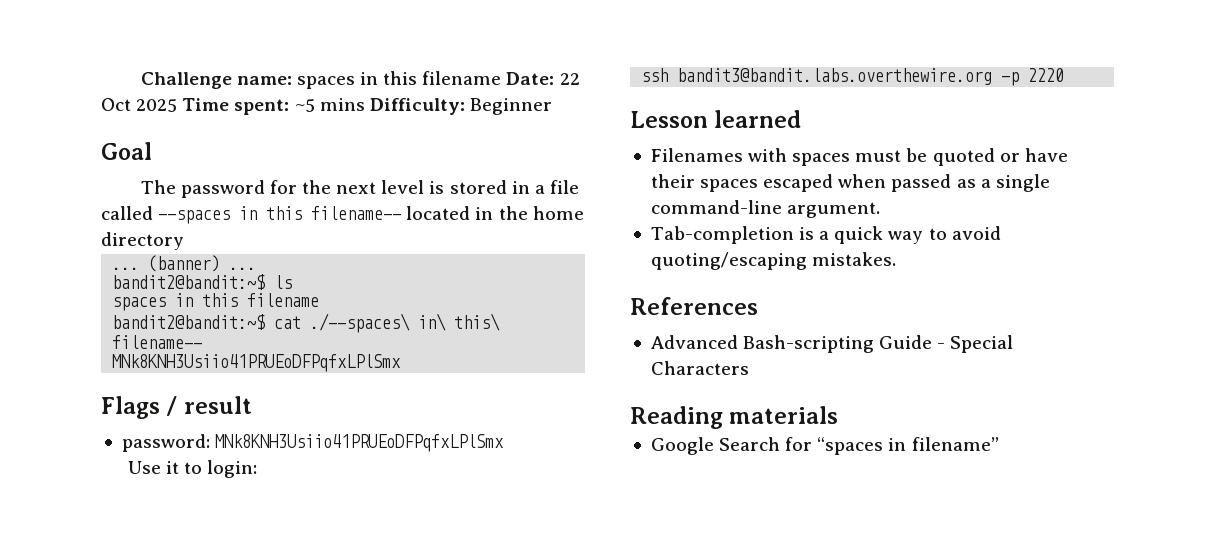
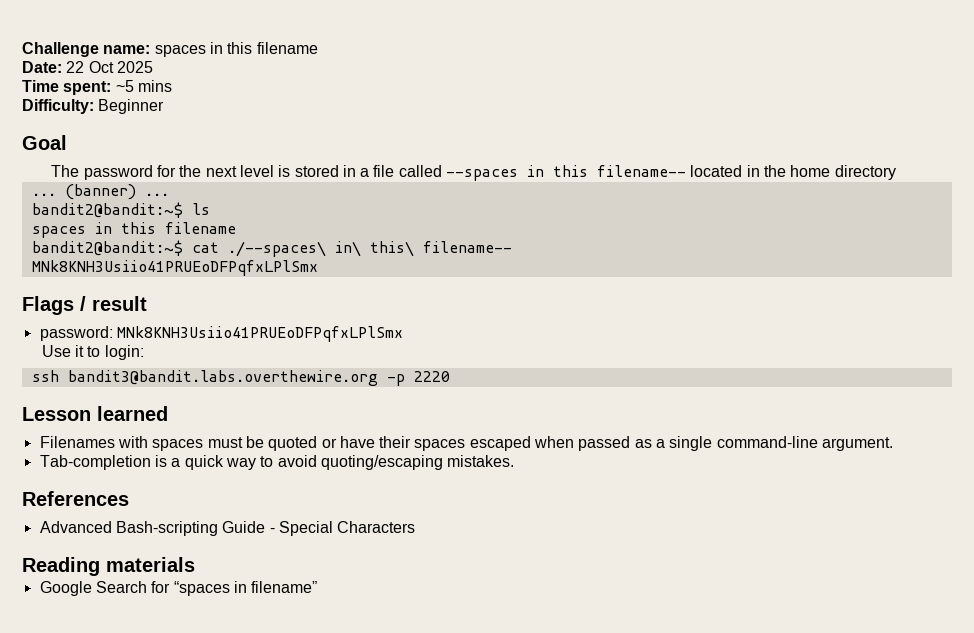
(502, 78) none -> (318, 48) //
(178, 105) none -> (153, 67) //
(365, 104) none -> (172, 86) //

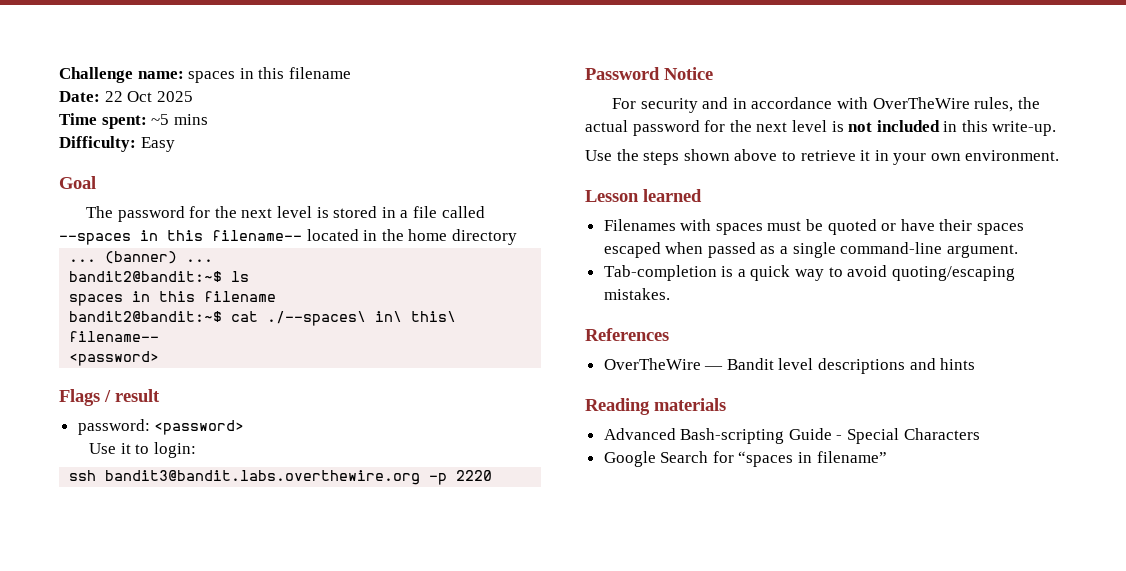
[98,99,165,114] Beginner -> [140,137,175,152] Easy
[31,260,318,276] MNk8KNH3Usiio41PRUEoDFPqfxLPlSmx -> [69,351,160,366] <password>
[116,326,403,342] MNk8KNH3Usiio41PRUEoDFPqfxLPlSmx -> [154,420,245,435] <password>
(450, 376) none -> [585,67,713,80] [612,97,1040,113] [585,120,1057,136] [585,149,1060,165] // Password Notice // For security and in accordance with OverTheWire rules, the actual password for the next level is not included in this write‑up. // Use the steps shown above to retrieve it in your own environment.
(129, 498) none -> [603,358,976,374] [585,398,726,415] // OverTheWire — Bandit level descriptions and hints // Reading materials
[22,557,195,576] // Reading materials -> (980, 434) none

